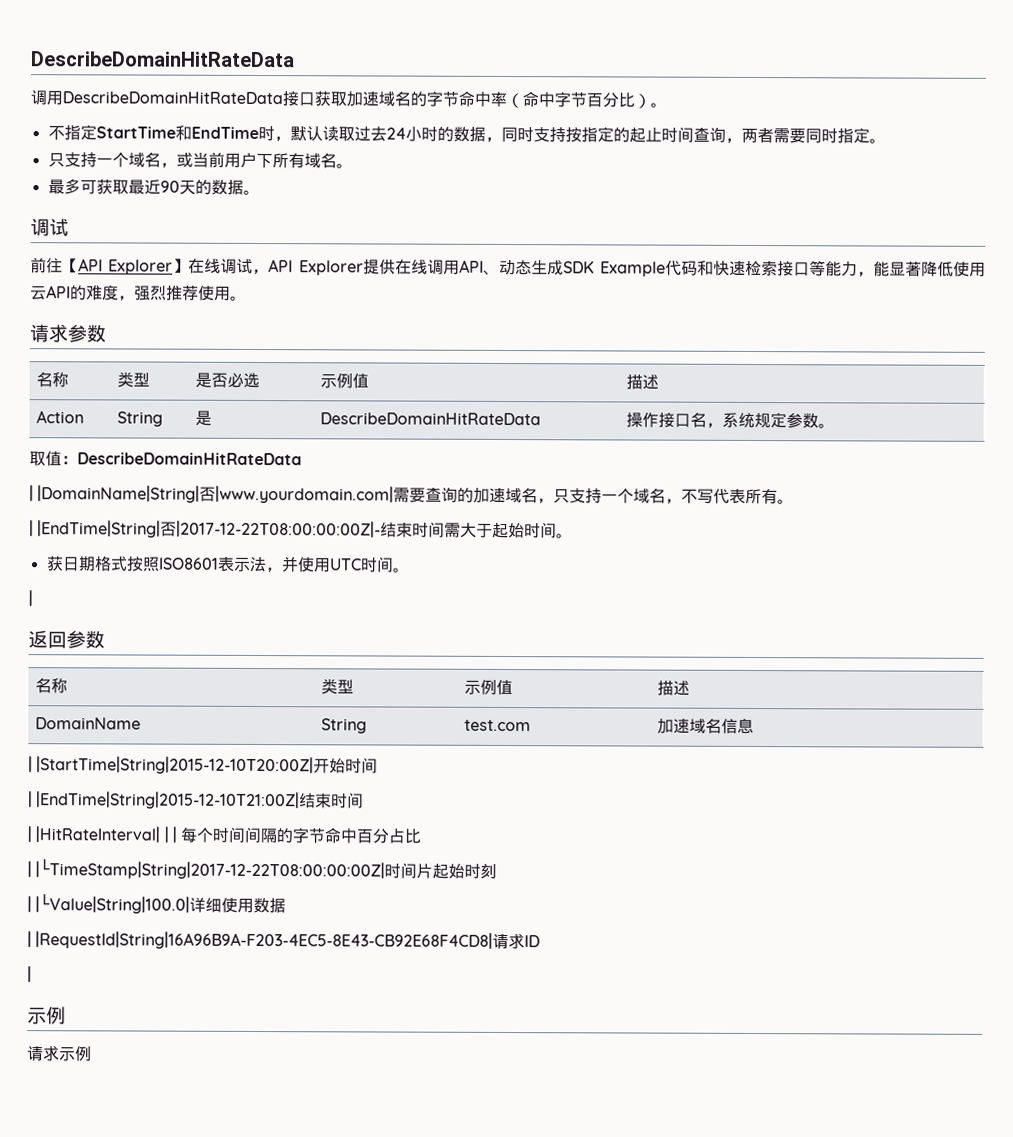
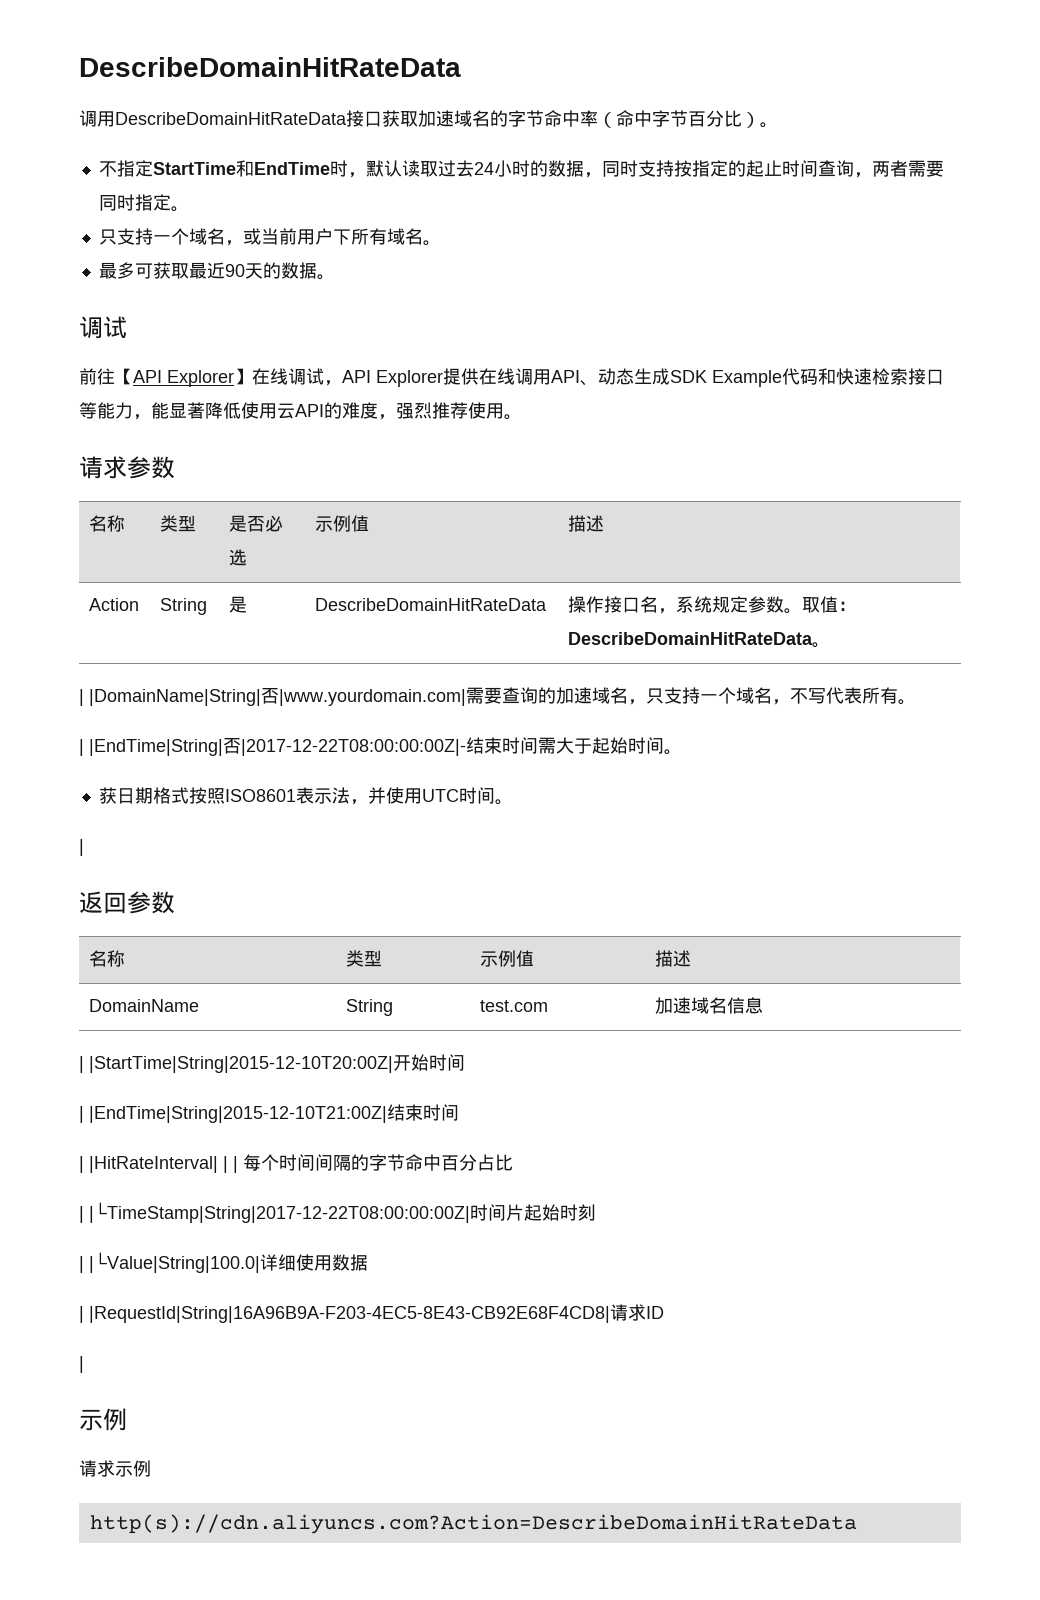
(836, 426) // -> (803, 611) none
(302, 459) none -> [812,642,831,648] 。
(92, 1054) none -> [89,1514,857,1534] // http(s)://cdn.aliyuncs.com?Action=DescribeDomainHitRateData

